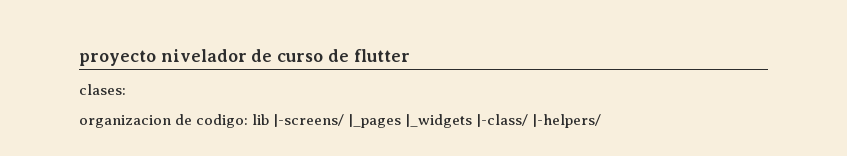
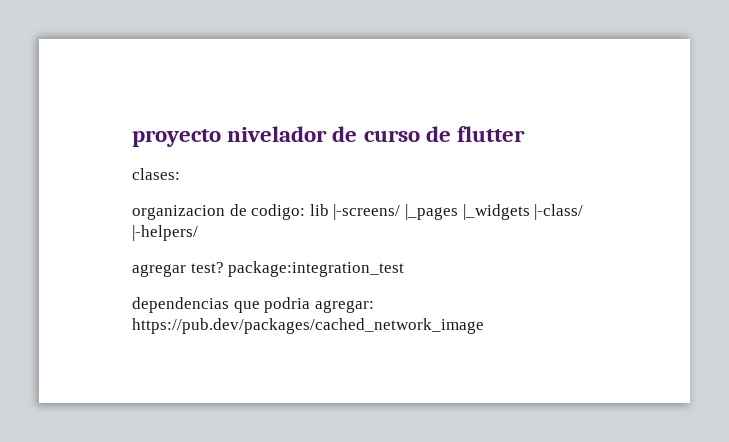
(602, 121) none -> [132,261,405,277] [132,297,374,313] [132,318,484,334] // agregar test? package:integration_test // dependencias que podria agregar: https://pub.dev/packages/cached_network_image

